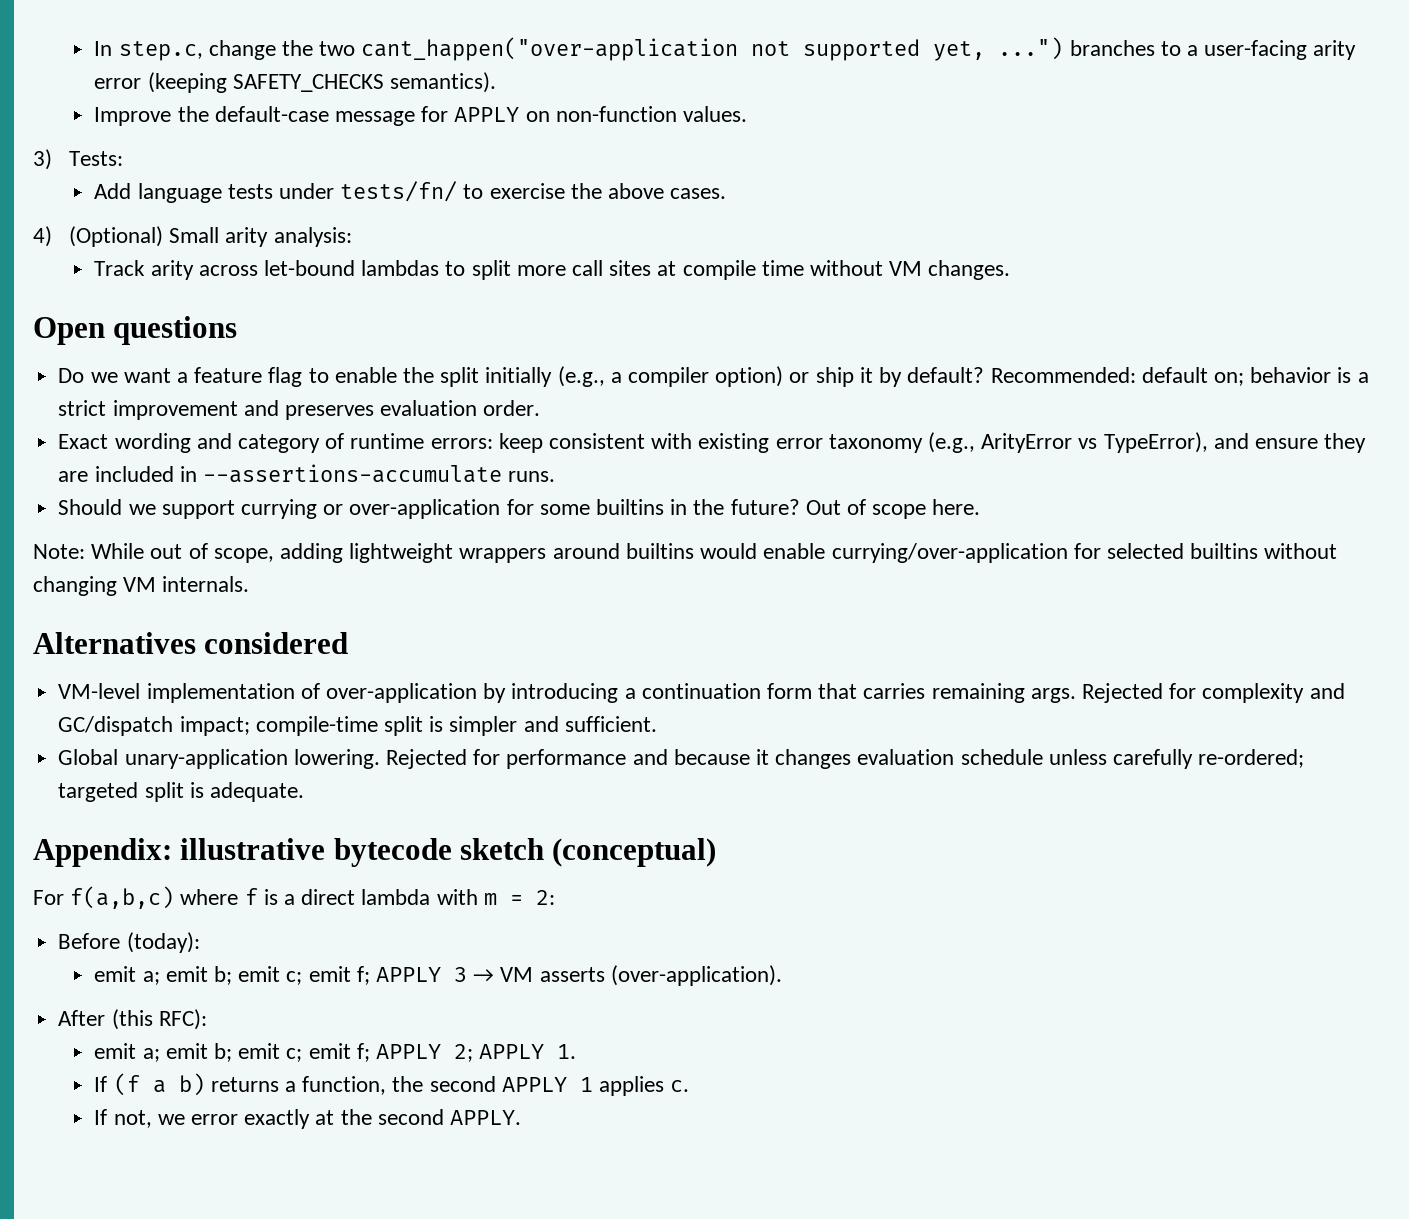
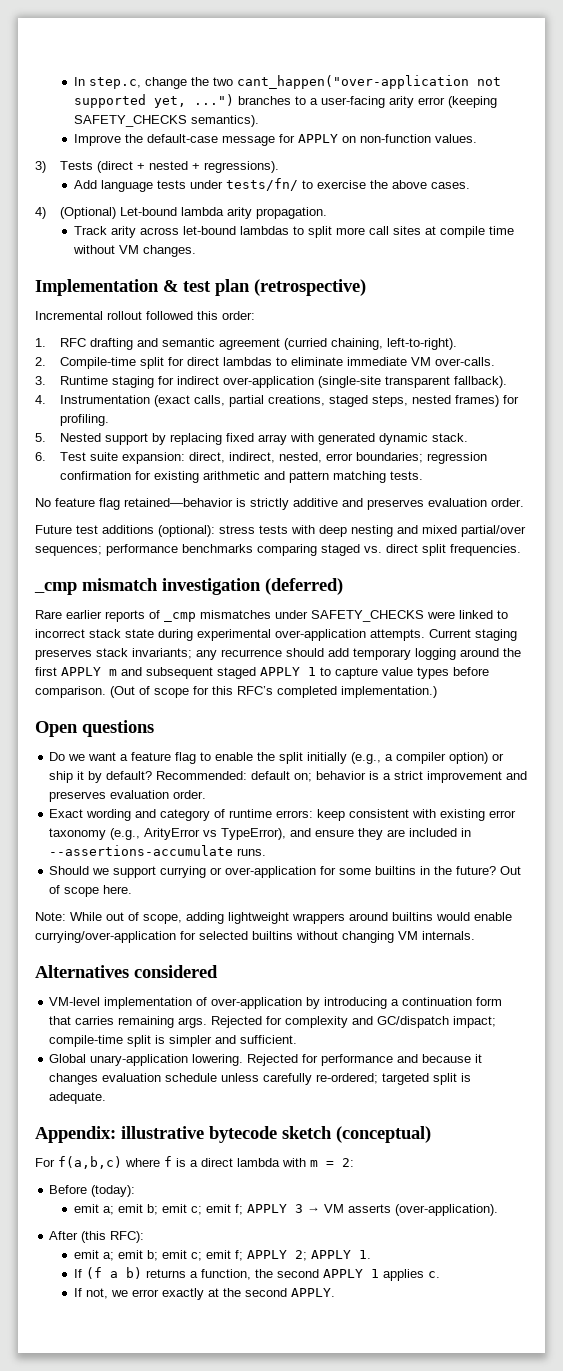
[69,151,124,166] Tests: -> [59,161,279,173] Tests (direct + nested + regressions).
[169,227,352,247] Small arity analysis: -> [119,207,327,219] Let-bound lambda arity propagation.
(1011, 270) none -> [35,279,366,296] [35,311,255,320] [35,338,457,350] [35,357,495,369] [35,376,507,388] [35,395,519,407] [59,414,109,426] [35,433,468,445] [35,452,487,464] [59,471,423,483] [35,498,524,510] [35,525,526,537] [35,544,521,556] [34,578,343,595] [35,610,508,622] [35,629,517,641] [35,648,521,660] [35,667,489,679] [35,686,437,698] // Implementation & test plan (retrospective) // Incremental rollout followed this order: // 1. RFC drafting and semantic agreement (curried chaining, left-to-right). // 2. Compile-time split for direct lambdas to eliminate immediate VM over-calls. // 3. Runtime staging for indirect over-application (single-site transparent fallback). // 4. Instrumentation (exact calls, partial creations, staged steps, nested frames) for profiling. // 5. Nested support by replacing fixed array with generated dynamic stack. // 6. Test suite expansion: direct, indirect, nested, error boundaries; regression confirmation for existing arithmetic and pattern matching tests. // No feature flag retained—behavior is strictly additive and preserves evaluation order. // Future test additions (optional): stress tests with deep nesting and mixed partial/over sequences; performance benchmarks comparing staged vs. direct split frequencies. // _cmp mismatch investigation (deferred) // Rare earlier reports of _cmp mismatches under SAFETY_CHECKS were linked to incorrect stack state during experimental over-application attempts. Current staging preserves stack invariants; any recurrence should add temporary logging around the first APPLY m and subsequent staged APPLY 1 to capture value types before comparison. (Out of scope for this RFC’s completed implementation.)

